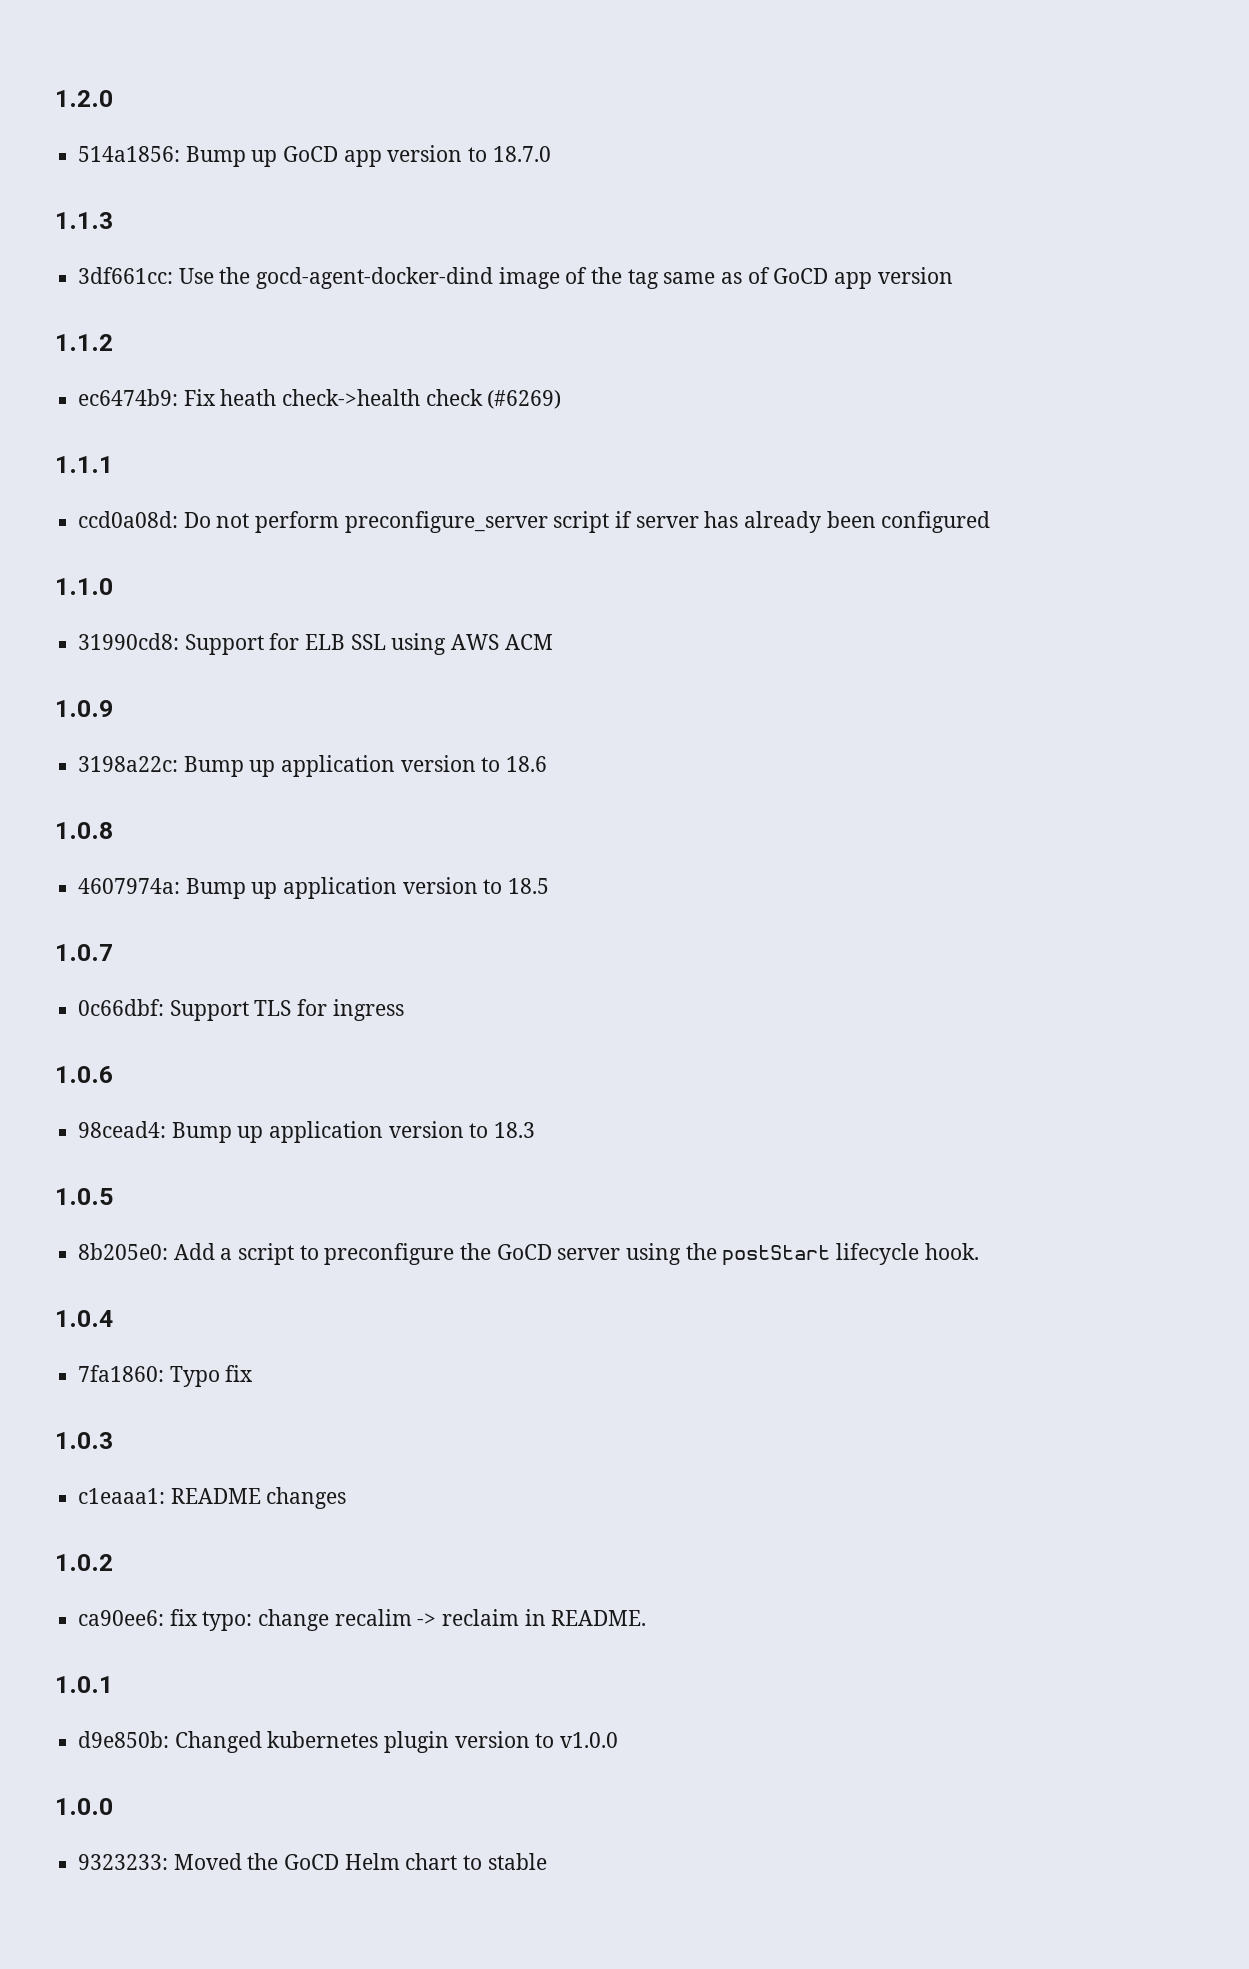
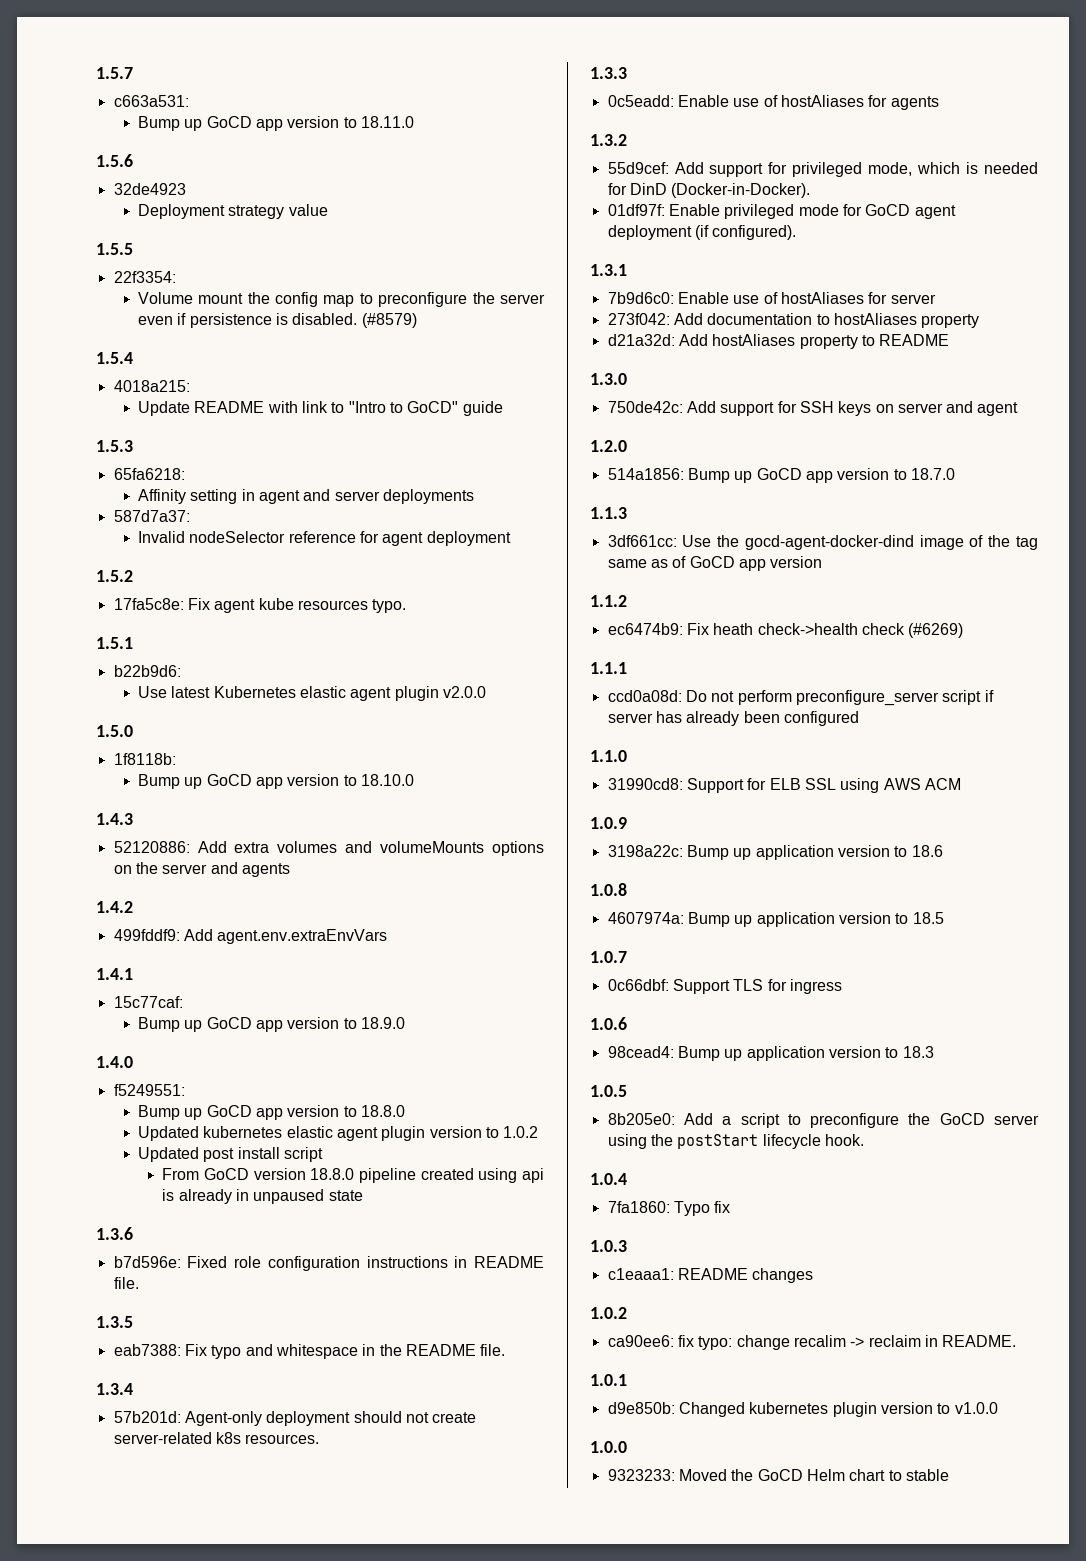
(55, 98) none -> [96,67,133,79] [113,95,189,107] [137,116,414,131] [96,154,133,167] [113,183,186,195] [137,204,328,219] [96,243,133,255] [113,271,176,283] [137,292,545,307] [137,313,417,328] [96,352,133,364] [113,380,190,392] [137,401,503,416] [96,440,133,452] [113,468,185,480] [137,489,474,504] [113,510,190,522] [137,531,511,546] [96,570,133,582] [113,598,407,613] [96,637,133,649] [113,665,181,677] [137,686,486,701] [96,725,133,737] [113,753,176,765] [137,774,414,789] [96,813,133,825] [113,841,544,856] [113,862,290,877] [96,901,133,913] [113,929,388,944] [96,968,133,980] [113,996,183,1008] [137,1017,405,1032] [96,1056,133,1068] [113,1084,185,1096] [137,1105,405,1120] [137,1126,539,1141] [137,1147,323,1162] [162,1168,544,1183] [162,1189,363,1204] [96,1227,133,1240] [113,1256,544,1271] [113,1277,139,1289] [96,1316,133,1328] [113,1344,506,1359] [96,1383,133,1395] [113,1411,477,1426] [113,1432,320,1444] [590,67,627,79] [607,95,939,110] [590,134,627,146] [607,162,1038,177] [607,183,811,198] [607,204,956,219] [607,225,797,240] [590,264,627,276] [607,292,936,304] [607,313,980,328] [607,334,950,349] [590,373,627,385] [607,401,1019,416] 1.5.7 // c663a531: // Bump up GoCD app version to 18.11.0 // 1.5.6 // 32de4923 // Deployment strategy value // 1.5.5 // 22f3354: // Volume mount the config map to preconfigure the server even if persistence is disabled. (#8579) // 1.5.4 // 4018a215: // Update README with link to "Intro to GoCD" guide // 1.5.3 // 65fa6218: // Affinity setting in agent and server deployments // 587d7a37: // Invalid nodeSelector reference for agent deployment // 1.5.2 // 17fa5c8e: Fix agent kube resources typo. // 1.5.1 // b22b9d6: // Use latest Kubernetes elastic agent plugin v2.0.0 // 1.5.0 // 1f8118b: // Bump up GoCD app version to 18.10.0 // 1.4.3 // 52120886: Add extra volumes and volumeMounts options on the server and agents // 1.4.2 // 499fddf9: Add agent.env.extraEnvVars // 1.4.1 // 15c77caf: // Bump up GoCD app version to 18.9.0 // 1.4.0 // f5249551: // Bump up GoCD app version to 18.8.0 // Updated kubernetes elastic agent plugin version to 1.0.2 // Updated post install script // From GoCD version 18.8.0 pipeline created using api is already in unpaused state // 1.3.6 // b7d596e: Fixed role configuration instructions in README file. // 1.3.5 // eab7388: Fix typo and whitespace in the README file. // 1.3.4 // 57b201d: Agent-only deployment should not create server-related k8s resources. // 1.3.3 // 0c5eadd: Enable use of hostAliases for agents // 1.3.2 // 55d9cef: Add support for privileged mode, which is needed for DinD (Docker-in-Docker). // 01df97f: Enable privileged mode for GoCD agent deployment (if configured). // 1.3.1 // 7b9d6c0: Enable use of hostAliases for server // 273f042: Add documentation to hostAliases property // d21a32d: Add hostAliases property to README // 1.3.0 // 750de42c: Add support for SSH keys on server and agent //

